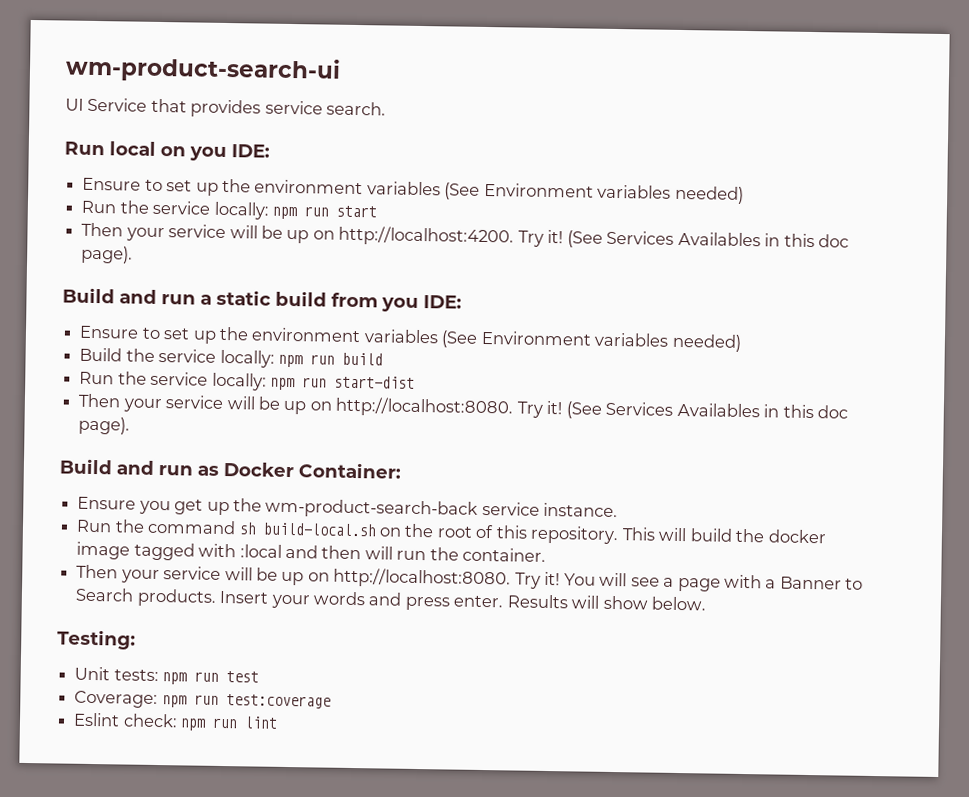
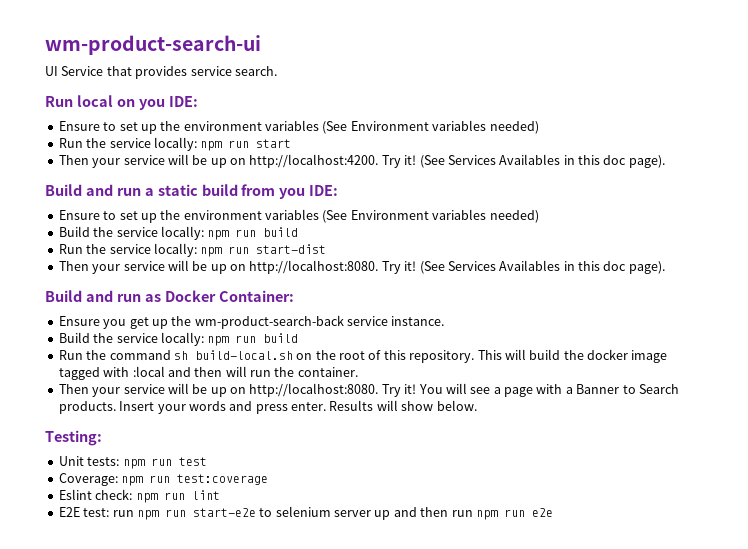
(619, 510) none -> [58,332,299,346] // Build the service locally: npm run build
(279, 722) none -> [58,506,553,520] // E2E test: run npm run start-e2e to selenium server up and then run npm run e2e

